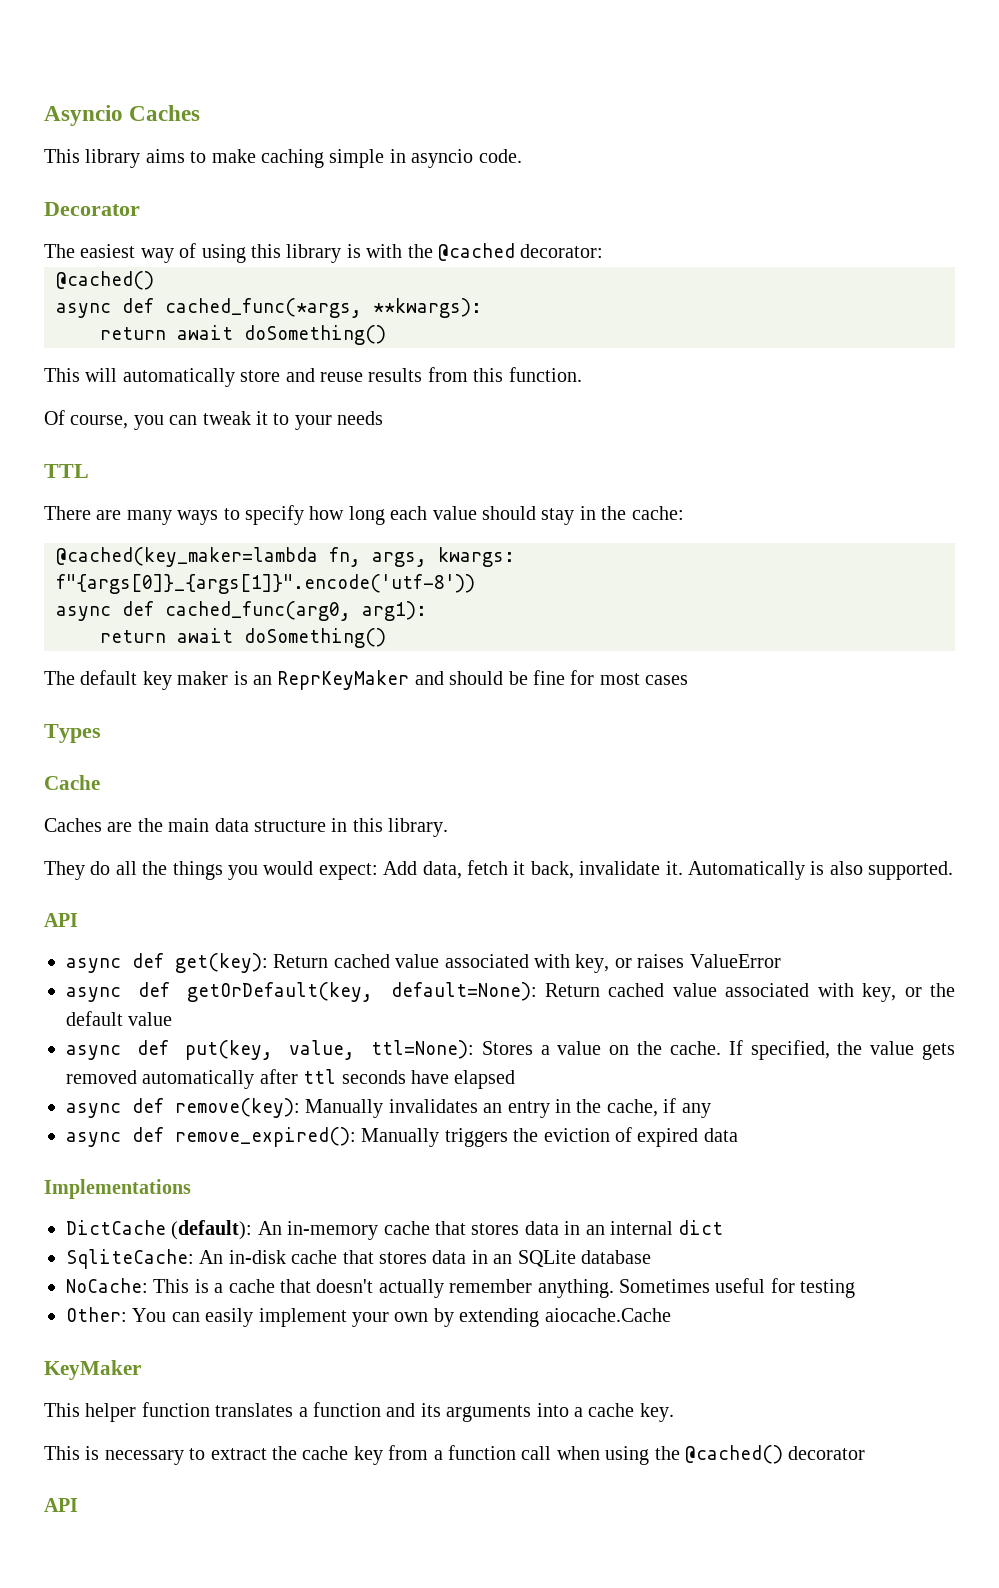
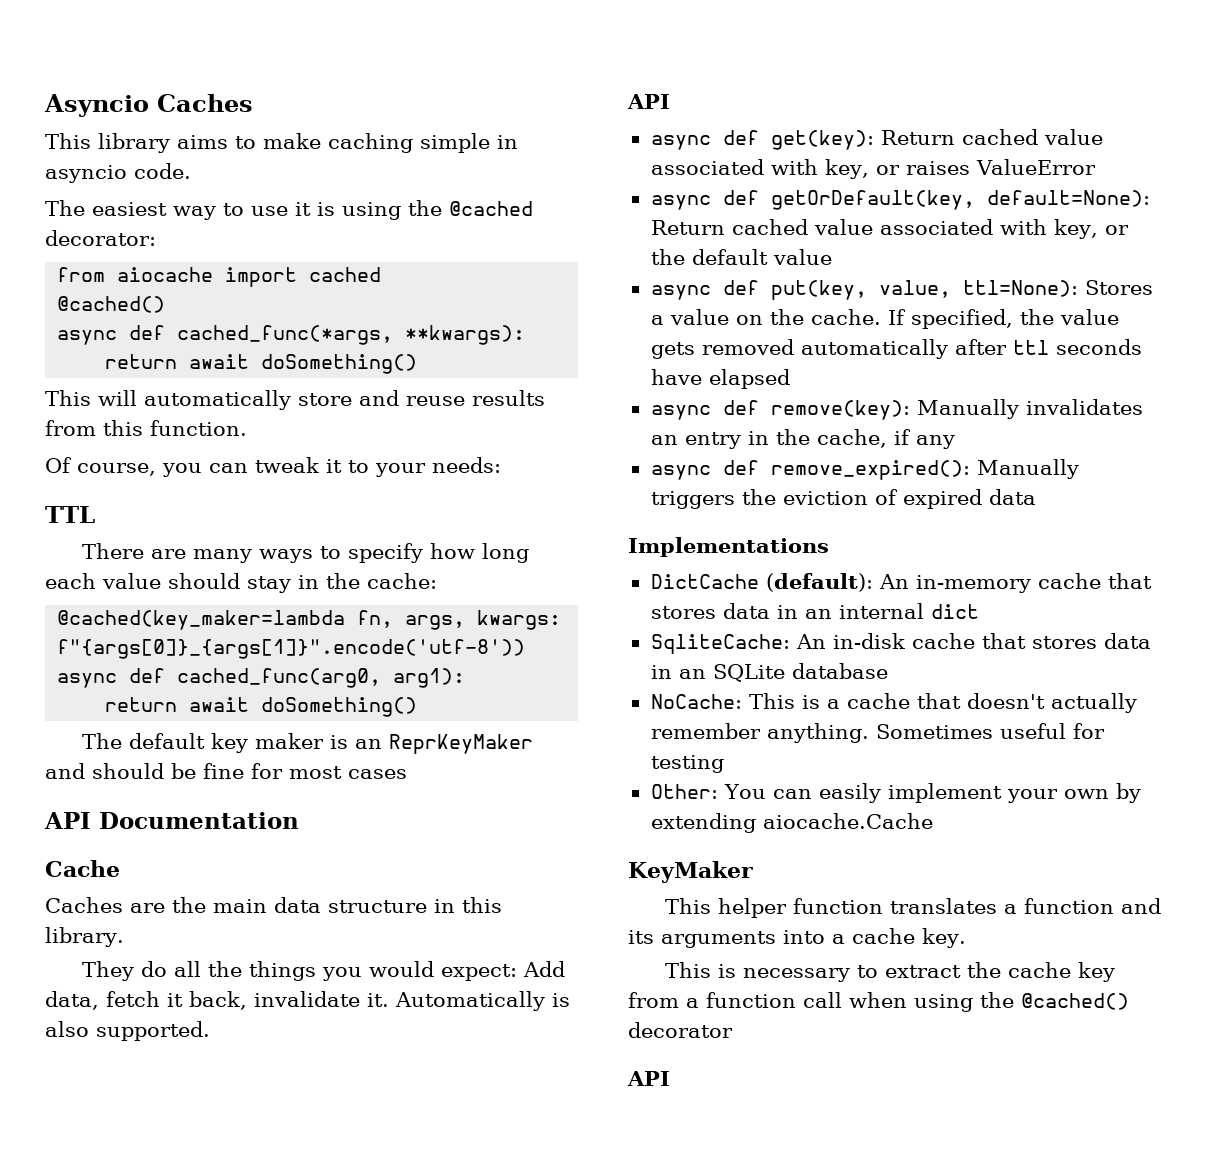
[44,202,140,216] // Decorator -> (191, 171) none
[179,243,403,263] of using this library is with -> [223,202,401,220] to use it is using
(604, 251) none -> [57,267,382,287] // from aiocache import cached
[337,411,384,425] needs -> [432,457,501,473] needs:
[44,724,101,743] Types -> [44,812,299,829] API Documentation

